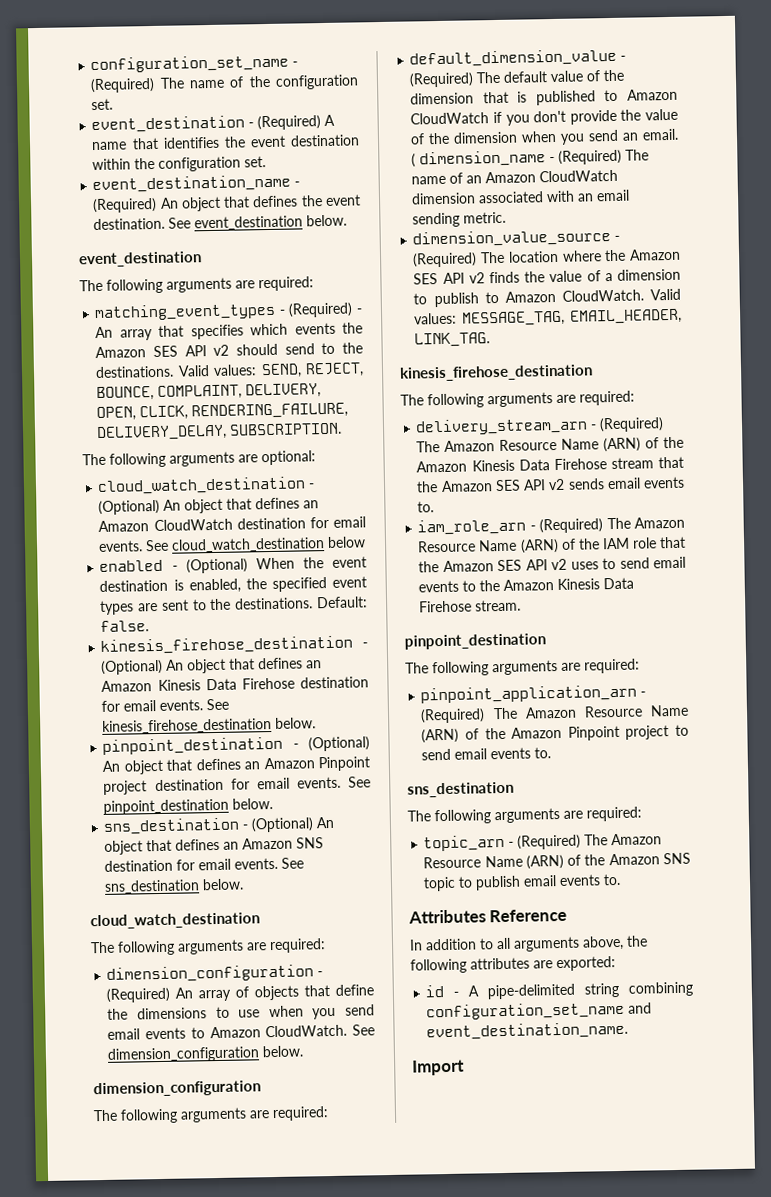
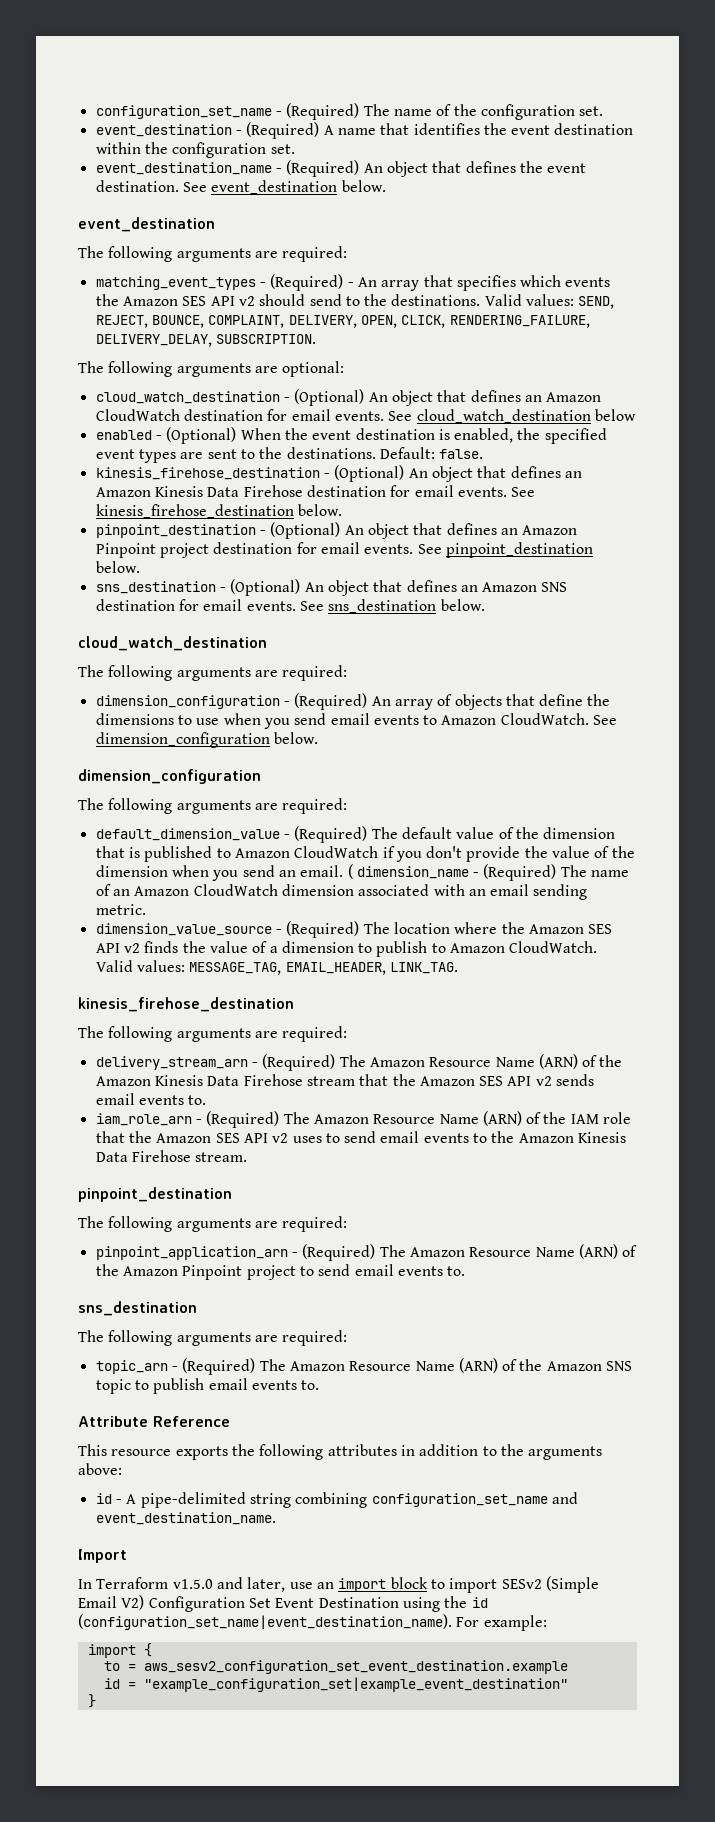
[408,909,486,924] Attributes -> [78,1416,148,1427] Attribute
[409,935,648,952] [410,956,616,974] In addition to all arguments above, the following attributes are exported: -> [78,1444,603,1460] [78,1463,122,1475] This resource exports the following attributes in addition to the arguments above:
(465, 1067) none -> [78,1576,599,1593] [78,1595,488,1612] [78,1614,547,1631] [87,1643,152,1658] [103,1660,568,1674] [103,1677,568,1692] [87,1694,96,1708] // In Terraform v1.5.0 and later, use an import block to import SESv2 (Simple Email V2) Configuration Set Event Destination using the id (configuration_set_name|event_destination_name). For example: // import { // to = aws_sesv2_configuration_set_event_destination.example // id = "example_configuration_set|example_event_destination" // }

